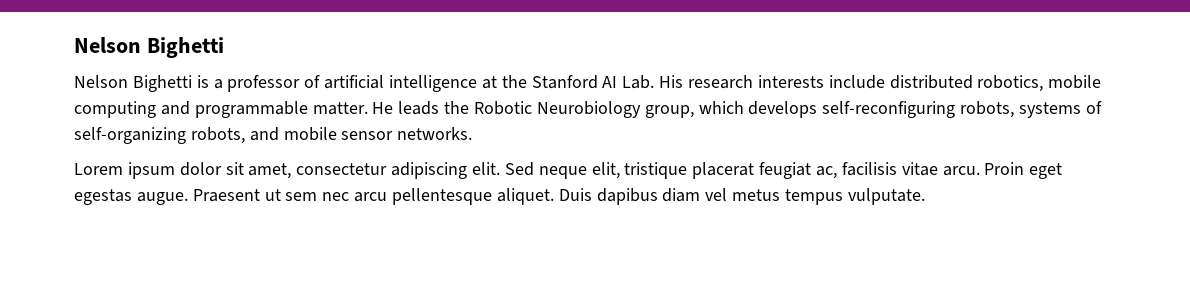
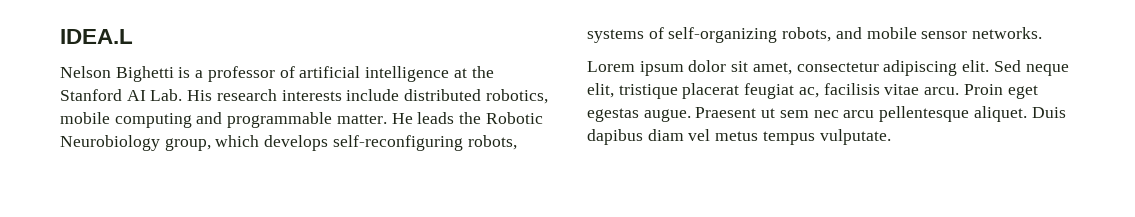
[74,37,224,58] Nelson Bighetti -> [60,29,133,44] IDEA.L

